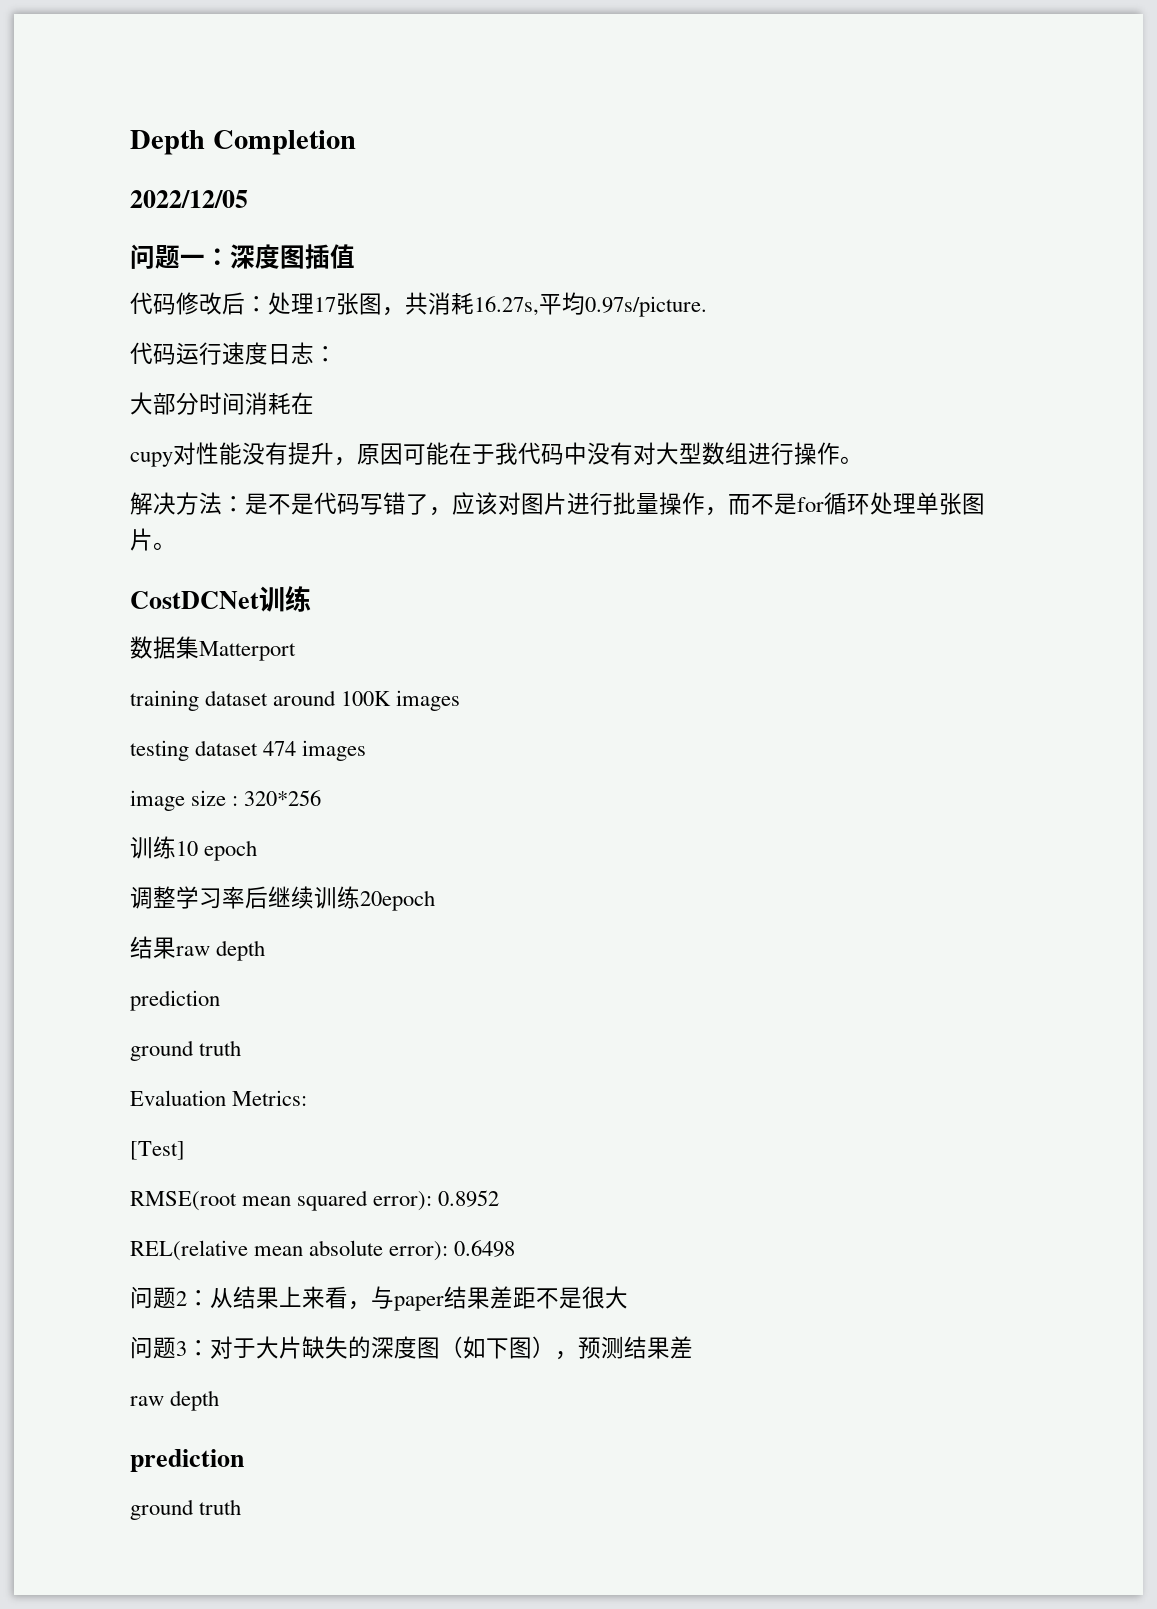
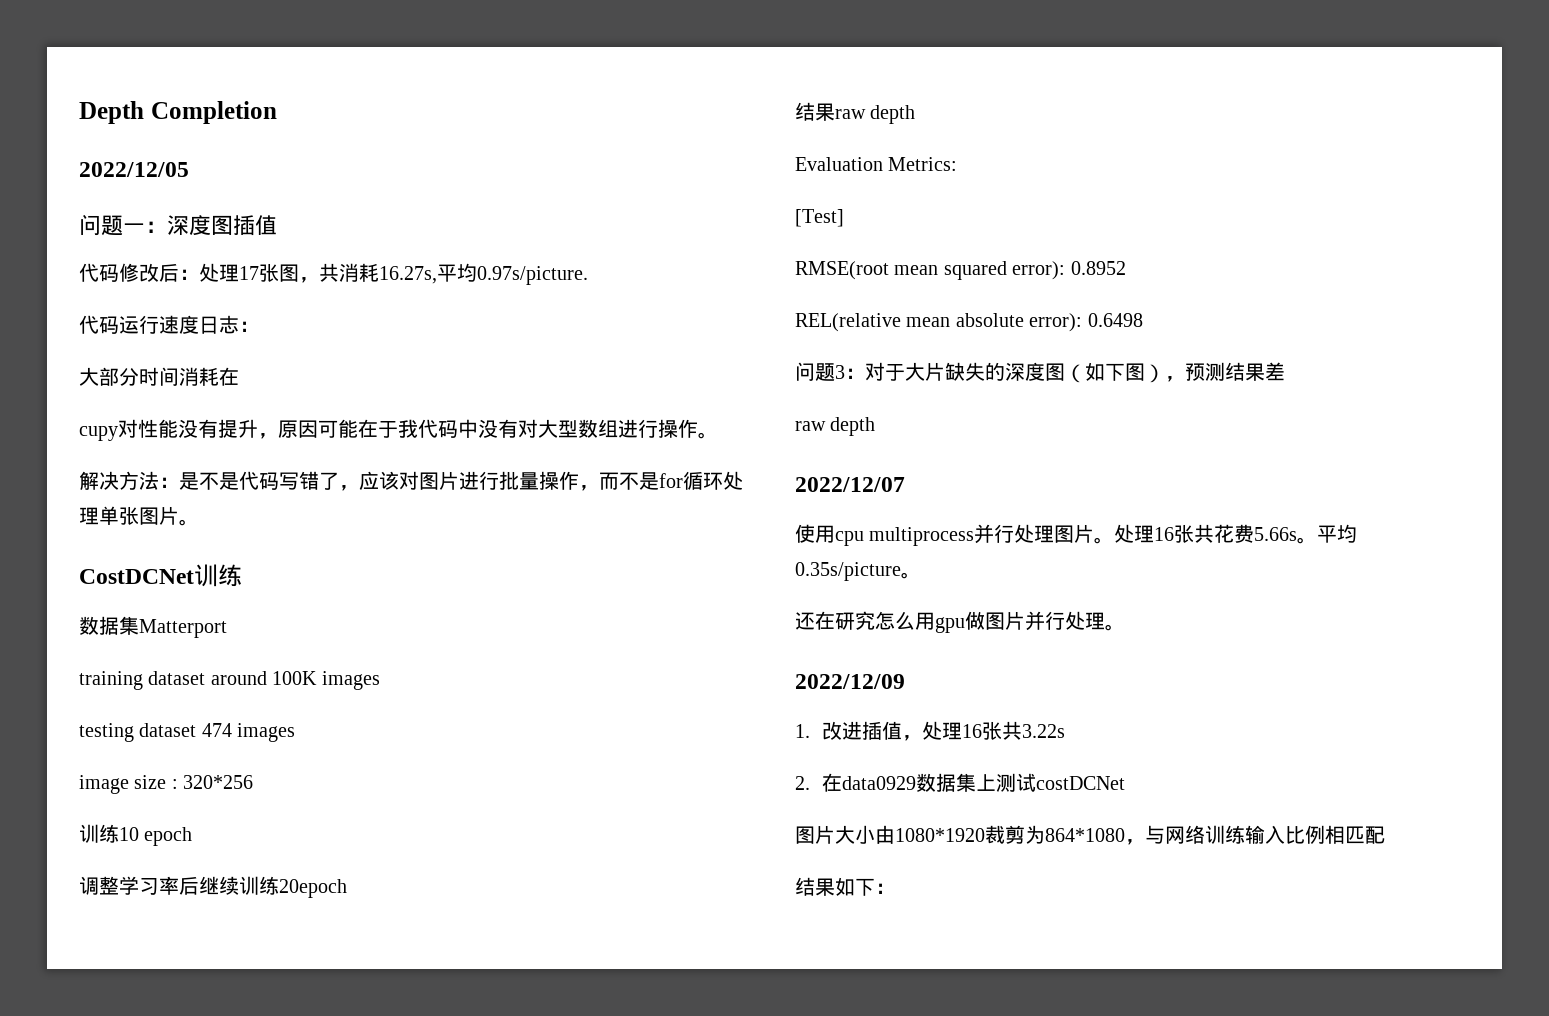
[130,990,220,1011] [130,1040,242,1061] // prediction // ground truth -> (916, 114) none
[130,1286,628,1311] // 问题2：从结果上来看，与paper结果差距不是很大 -> (1143, 320) none
[130,1449,244,1472] [130,1499,242,1520] prediction // ground truth -> [795,477,905,492] [795,524,1358,546] [795,562,921,581] [795,611,1125,633] [795,674,905,689] [795,721,1065,741] [795,773,1125,792] [795,825,1385,845] [795,877,895,896] 2022/12/07 // 使用cpu multiprocess并行处理图片。处理16张共花费5.66s。平均0.35s/picture。 // 还在研究怎么用gpu做图片并行处理。 // 2022/12/09 // 1.改进插值，处理16张共3.22s // 2.在data0929数据集上测试costDCNet // 图片大小由1080*1920裁剪为864*1080，与网络训练输入比例相匹配 // 结果如下：

